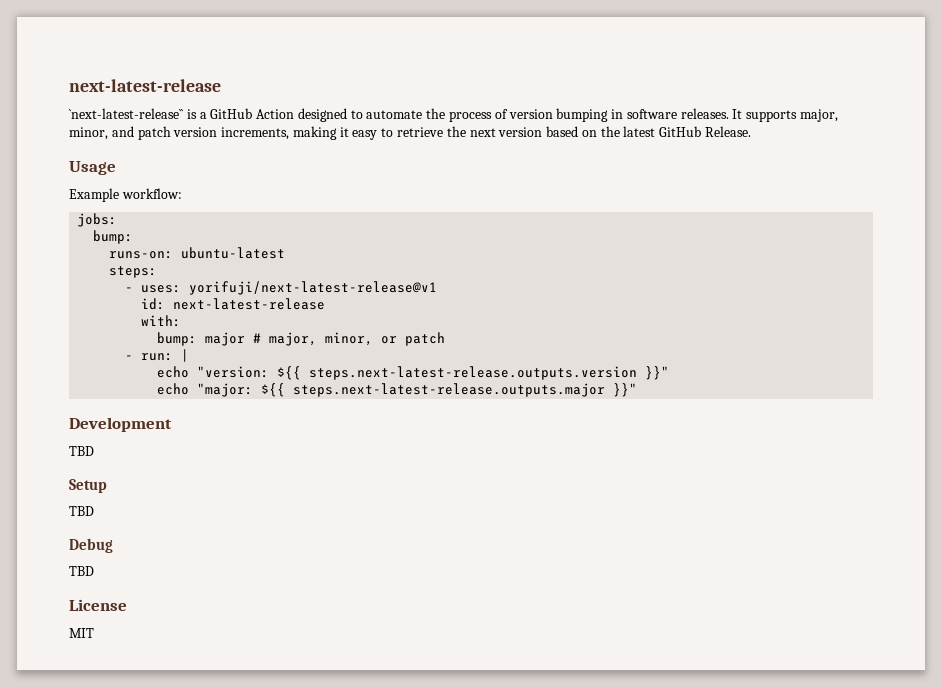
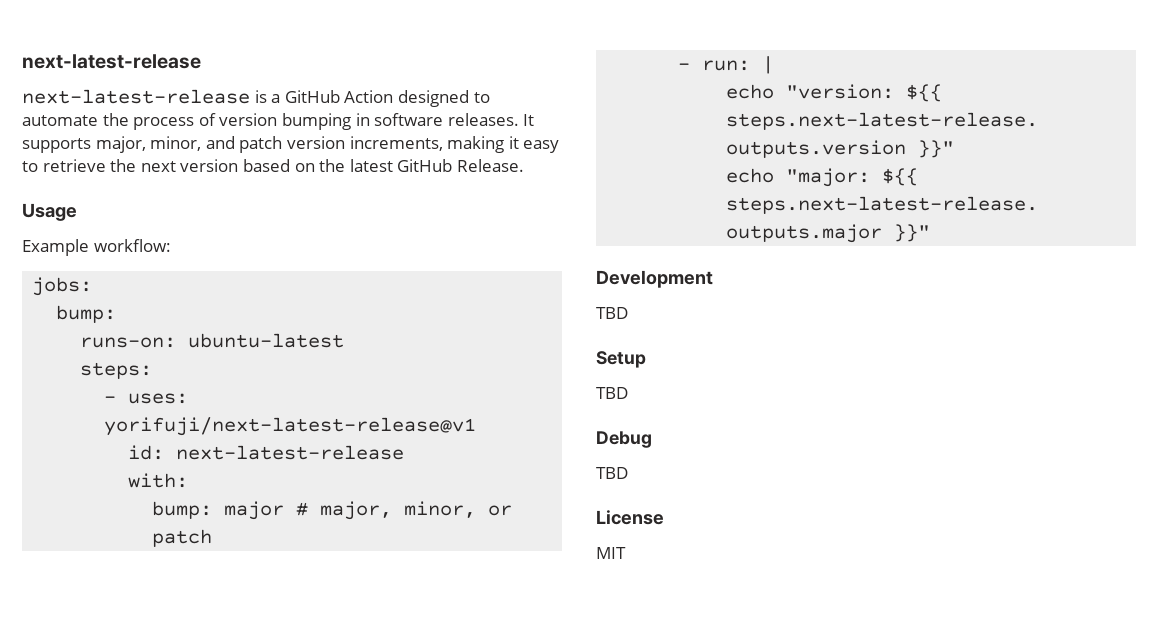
[69,79,221,92] [69,108,184,119] next-latest-release // `next-latest-release`` -> [22,54,201,69] [22,89,250,104] next-latest-release // next-latest-release

